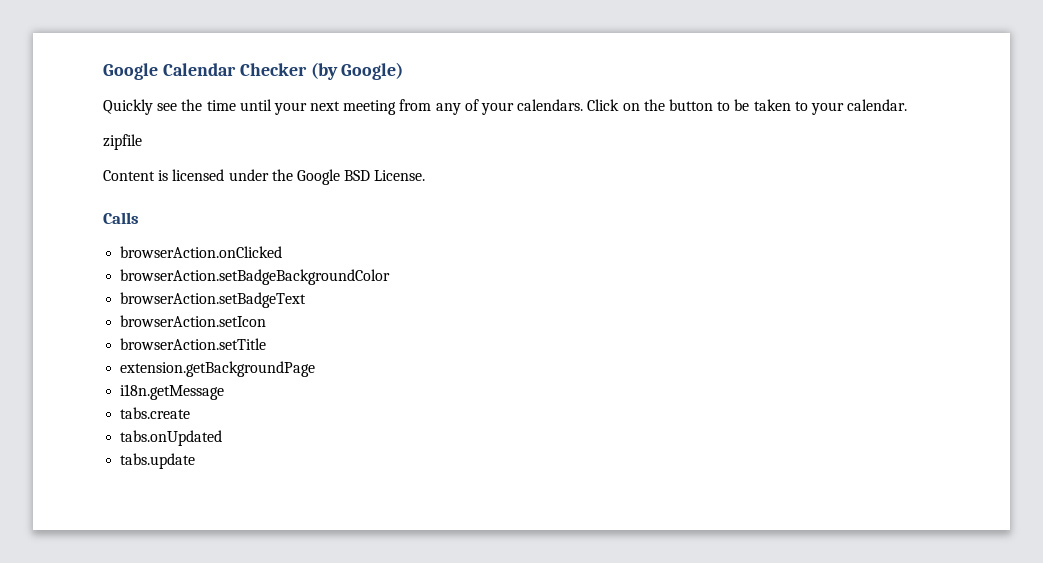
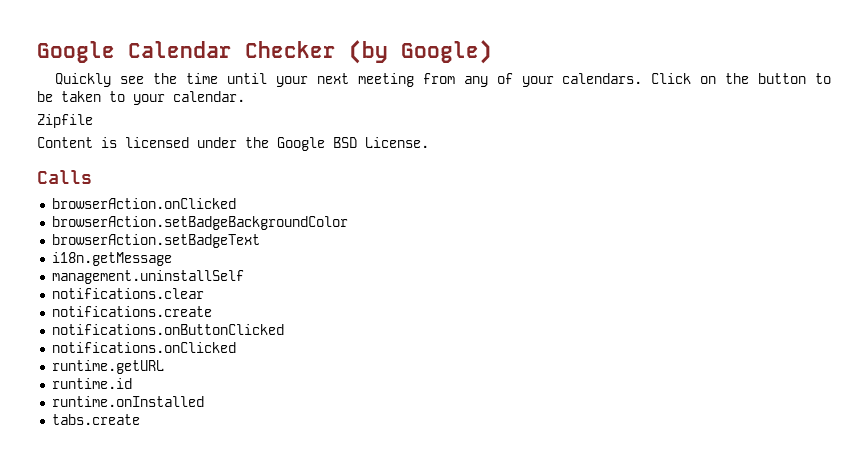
[103,134,142,150] zipfile -> [37,114,93,128] Zipfile
[120,315,267,327] [120,338,267,350] [120,361,316,377] [120,384,225,400] browserAction.setIcon // browserAction.setTitle // extension.getBackgroundPage // i18n.getMessage -> [51,252,172,266] [51,270,244,284] [51,288,204,299] [51,306,212,317] [51,324,284,335] [51,342,236,353] [51,360,164,374] [51,378,132,389] [51,396,204,407] i18n.getMessage // management.uninstallSelf // notifications.clear // notifications.create // notifications.onButtonClicked // notifications.onClicked // runtime.getURL // runtime.id // runtime.onInstalled
[120,430,223,446] [120,453,196,469] // tabs.onUpdated // tabs.update -> (140, 419) none

